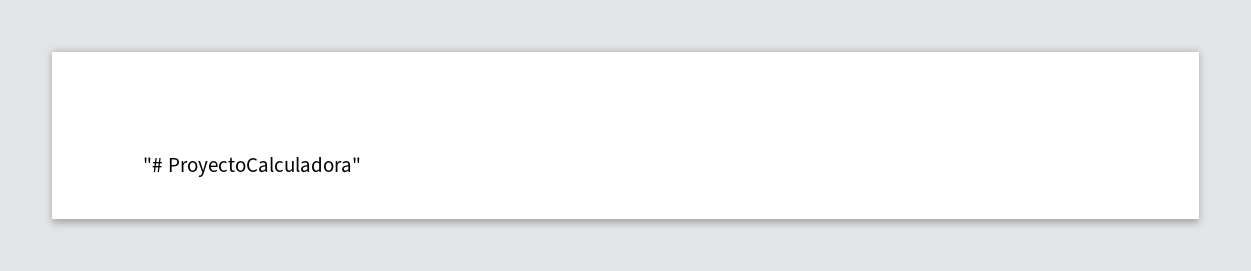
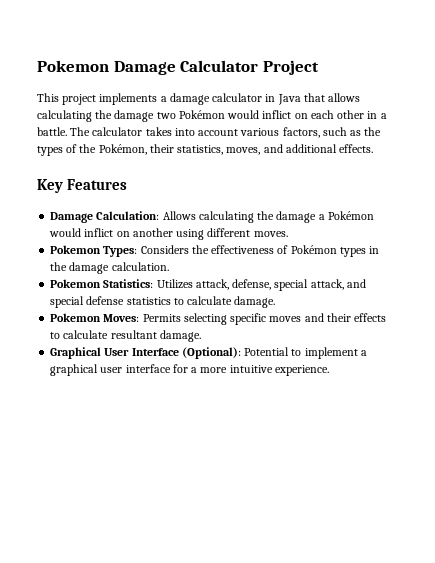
[143,157,361,177] "# ProyectoCalculadora" -> [37,60,319,75] [37,93,361,105] [37,110,387,122] [37,127,382,138] [37,144,374,156] [37,179,128,193] [50,211,374,223] [49,228,288,240] [50,245,380,257] [50,262,169,274] [50,279,366,291] [50,296,276,308] [50,313,387,325] [50,330,201,342] [50,347,367,359] [50,364,329,376] Pokemon Damage Calculator Project // This project implements a damage calculator in Java that allows calculating the damage two Pokémon would inflict on each other in a battle. The calculator takes into account various factors, such as the types of the Pokémon, their statistics, moves, and additional effects. // Key Features // Damage Calculation: Allows calculating the damage a Pokémon would inflict on another using different moves. // Pokemon Types: Considers the effectiveness of Pokémon types in the damage calculation. // Pokemon Statistics: Utilizes attack, defense, special attack, and special defense statistics to calculate damage. // Pokemon Moves: Permits selecting specific moves and their effects to calculate resultant damage. // Graphical User Interface (Optional): Potential to implement a graphical user interface for a more intuitive experience.

